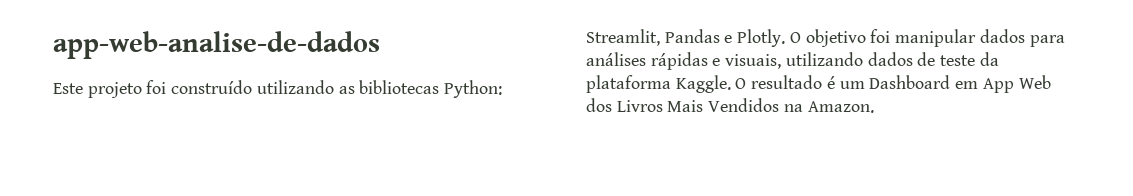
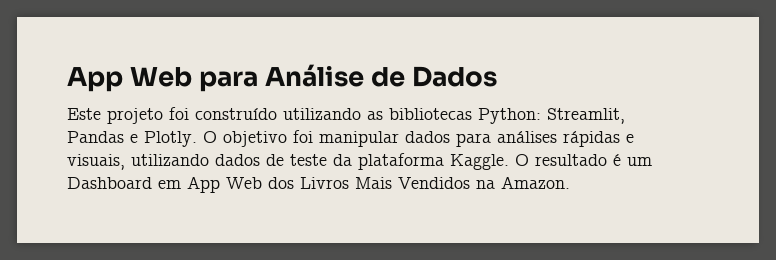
[53,31,380,59] app-web-analise-de-dados -> [67,64,498,92] App Web para Análise de Dados

